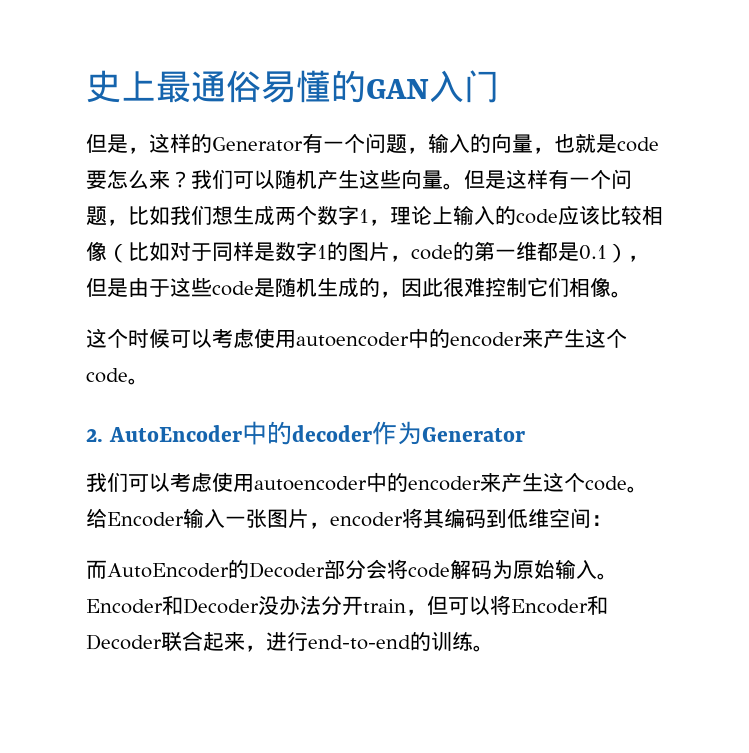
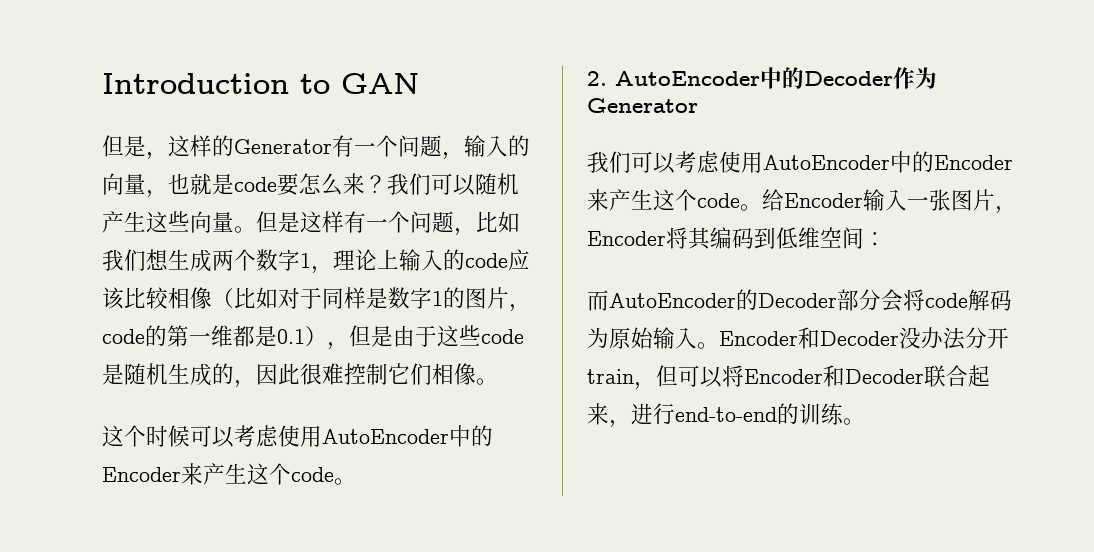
[86,70,366,103] 史上最通俗易懂的 -> [102,73,330,94] Introduction to
[429,70,499,103] 入门 -> (420, 83) none
[296,328,523,349] autoencoder中的encoder -> [322,425,493,447] [102,467,181,482] AutoEncoder中的Encoder
[291,425,372,442] decoder -> [804,71,893,86] Decoder
[254,472,481,493] autoencoder中的encoder -> [763,151,1013,173] AutoEncoder中的Encoder
[330,512,403,527] encoder -> [587,231,666,246] Encoder

